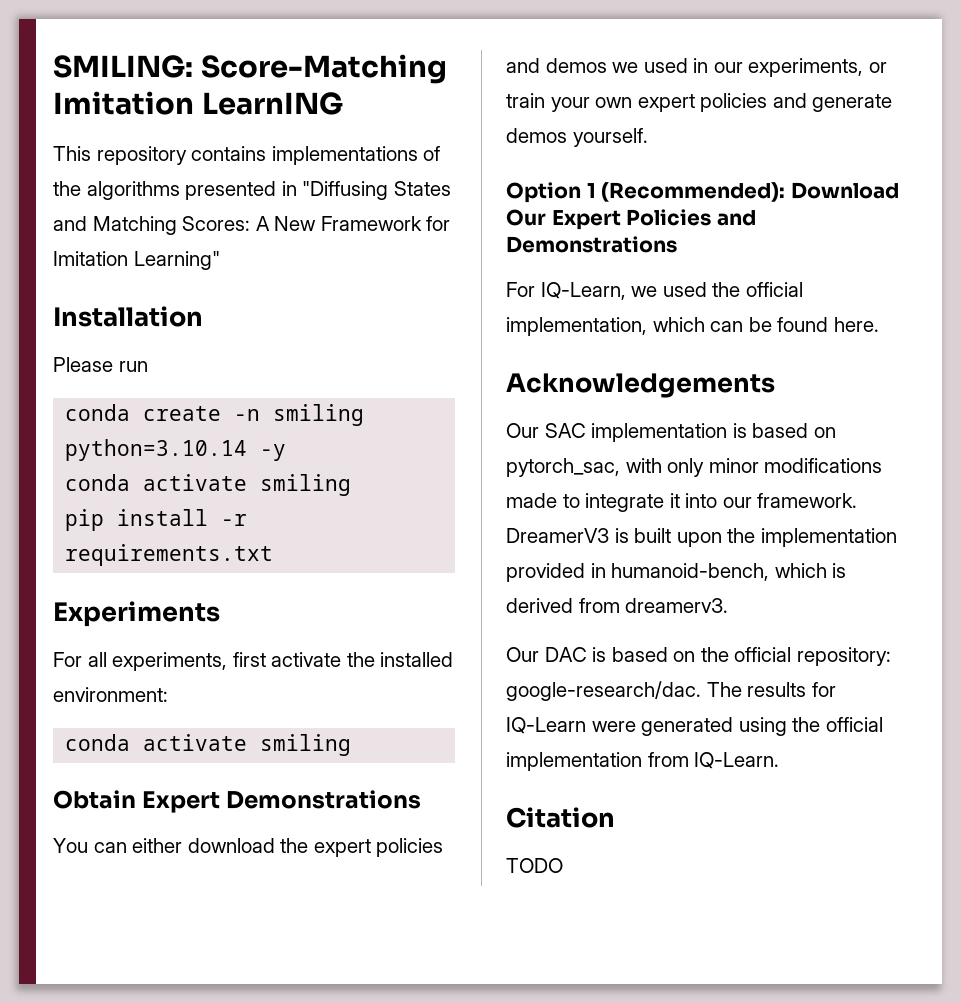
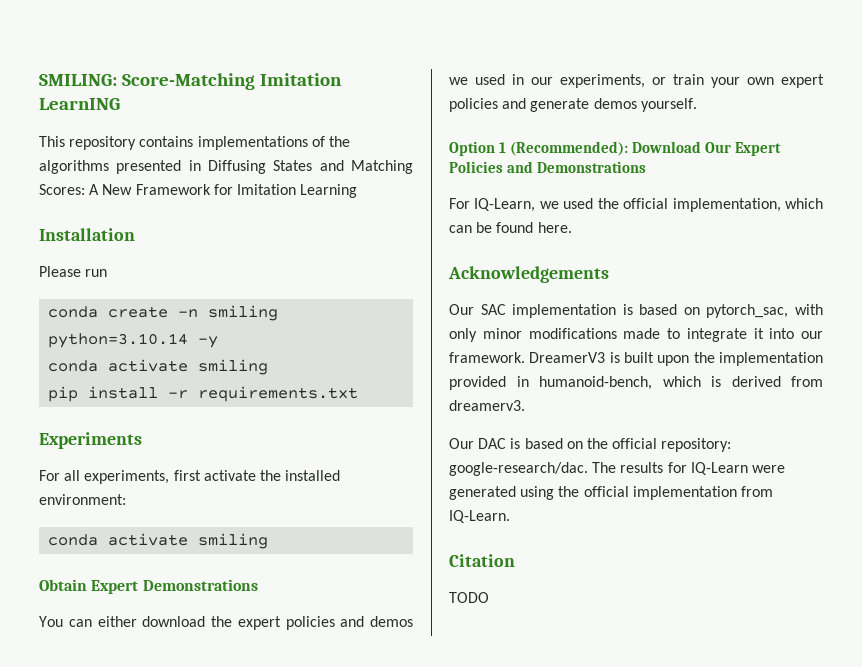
[302,181,389,200] "Diffusing -> [208,160,266,174] Diffusing
[133,251,220,270] Learning" -> [300,184,358,198] Learning

